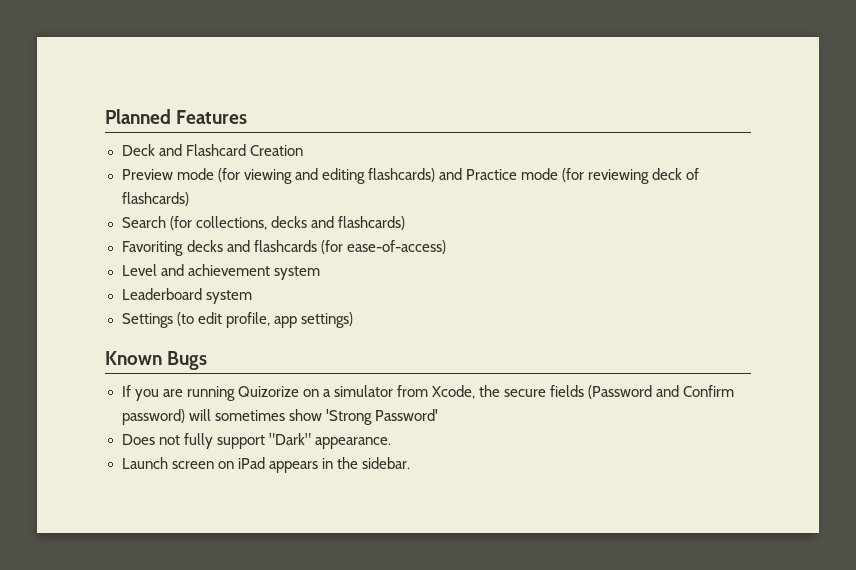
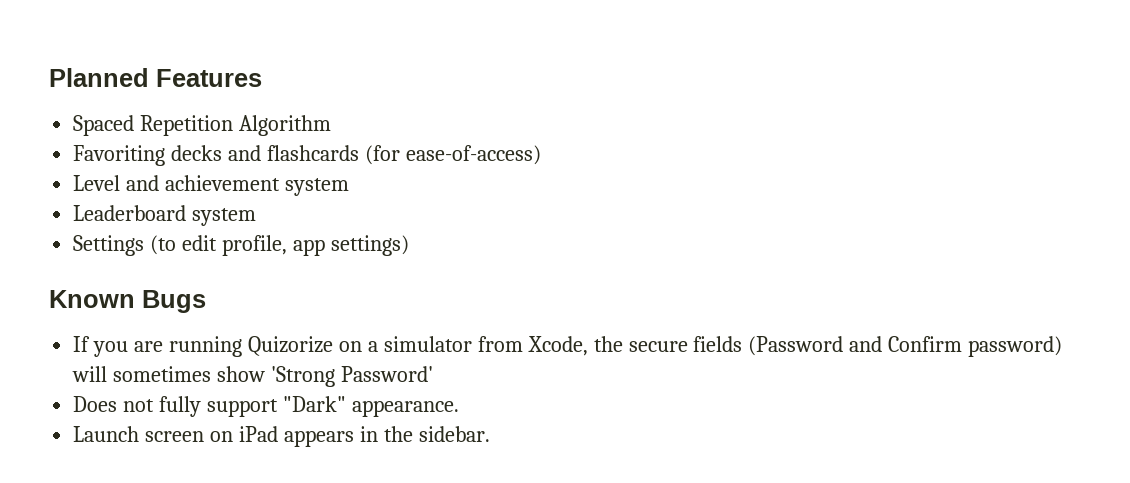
[121,144,303,156] [121,168,700,184] [121,192,189,206] [121,216,405,230] Deck and Flashcard Creation // Preview mode (for viewing and editing flashcards) and Practice mode (for reviewing deck of flashcards) // Search (for collections, decks and flashcards) -> [73,115,332,136] Spaced Repetition Algorithm

